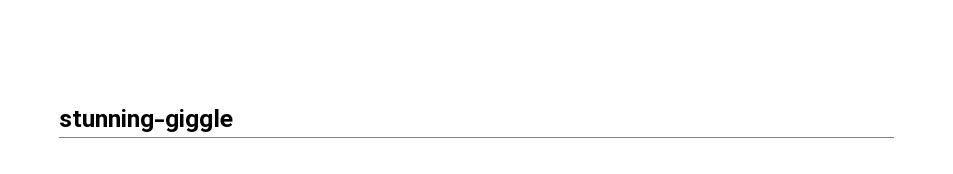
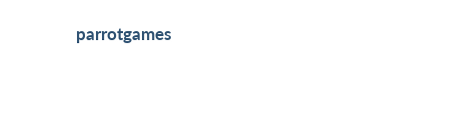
[59,109,233,132] stunning-giggle -> [75,28,171,44] parrotgames

